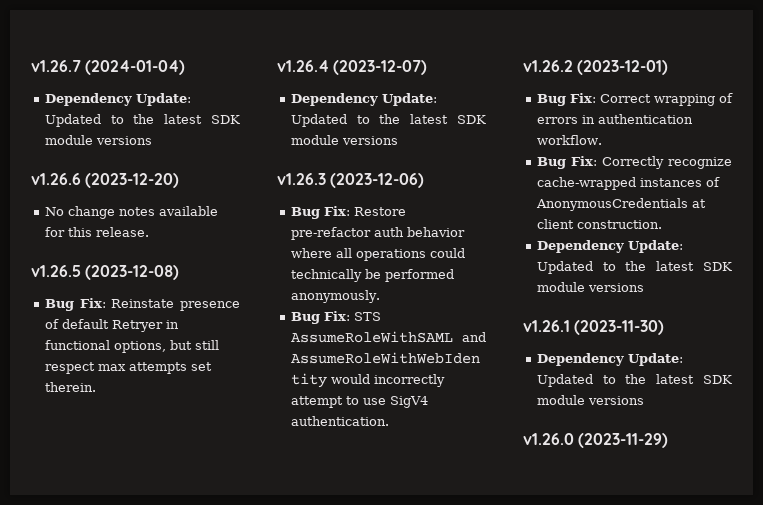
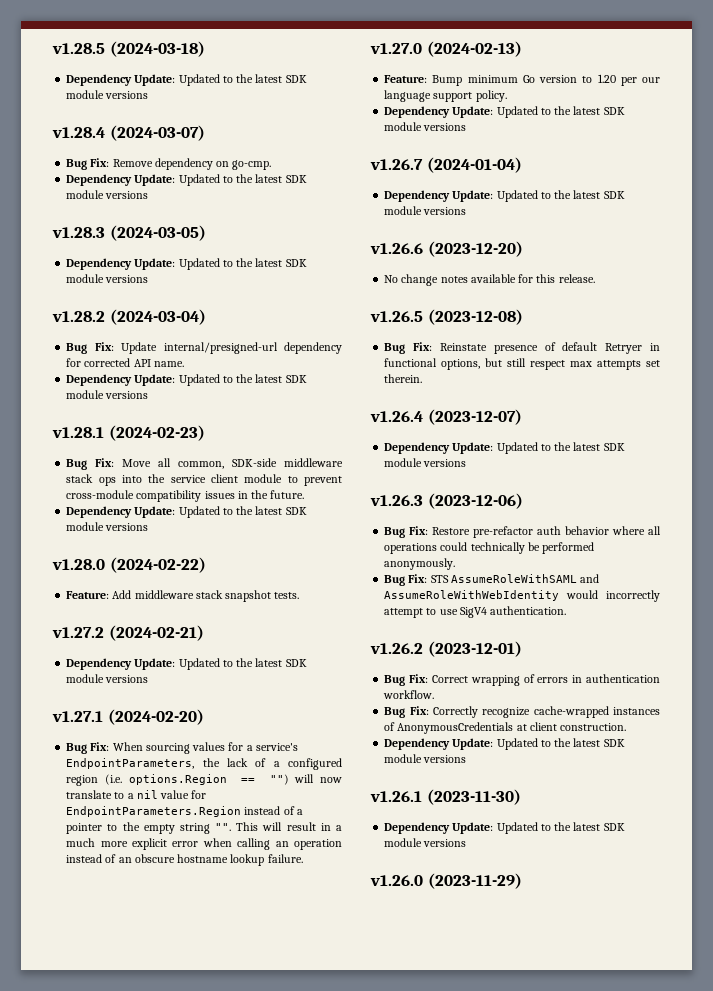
(31, 66) none -> [52,41,205,57] [66,74,307,86] [66,90,149,99] [52,125,205,141] [66,158,272,170] [66,174,307,186] [66,190,149,199] [52,225,206,241] [66,258,307,270] [66,274,149,283] [52,309,206,325] [66,342,342,354] [66,358,184,367] [66,374,307,386] [66,390,149,399] [52,425,205,441] [66,458,343,470] [66,474,342,486] [66,490,305,502] [66,506,307,518] [66,522,149,531] [52,557,206,573] [66,590,300,602] [52,625,204,641] [66,658,307,670] [66,674,149,683] [52,709,204,725] [66,742,298,754] [66,758,343,770] [66,774,342,786] [66,790,207,799] [66,806,303,817] [66,822,342,834] [66,838,342,850] [66,854,303,866] [370,41,522,57] [384,74,660,86] [384,90,507,102] [384,106,625,118] [384,122,467,131] v1.28.5 (2024-03-18) // Dependency Update: Updated to the latest SDK module versions // v1.28.4 (2024-03-07) // Bug Fix: Remove dependency on go-cmp. // Dependency Update: Updated to the latest SDK module versions // v1.28.3 (2024-03-05) // Dependency Update: Updated to the latest SDK module versions // v1.28.2 (2024-03-04) // Bug Fix: Update internal/presigned-url dependency for corrected API name. // Dependency Update: Updated to the latest SDK module versions // v1.28.1 (2024-02-23) // Bug Fix: Move all common, SDK-side middleware stack ops into the service client module to prevent cross-module compatibility issues in the future. // Dependency Update: Updated to the latest SDK module versions // v1.28.0 (2024-02-22) // Feature: Add middleware stack snapshot tests. // v1.27.2 (2024-02-21) // Dependency Update: Updated to the latest SDK module versions // v1.27.1 (2024-02-20) // Bug Fix: When sourcing values for a service's EndpointParameters, the lack of a configured region (i.e. options.Region == "") will now translate to a nil value for EndpointParameters.Region instead of a pointer to the empty string "". This will result in a much more explicit error when calling an operation instead of an obscure hostname lookup failure. // v1.27.0 (2024-02-13) // Feature: Bump minimum Go version to 1.20 per our language support policy. // Dependency Update: Updated to the latest SDK module versions //

